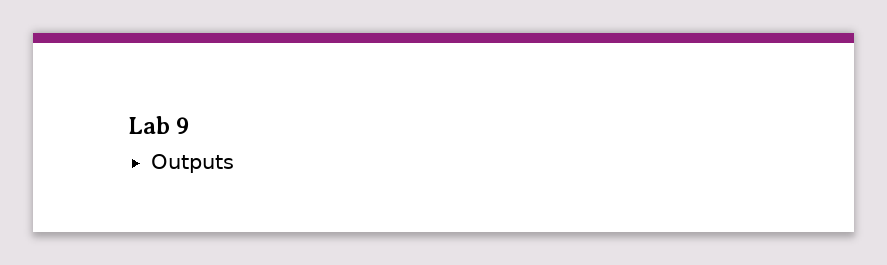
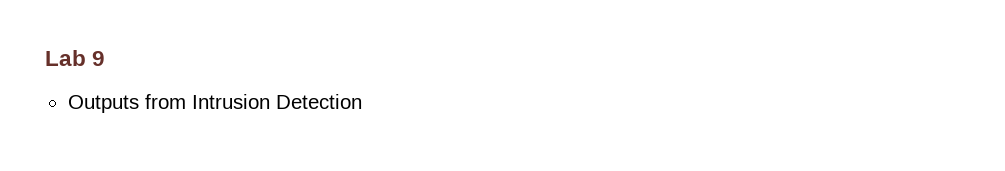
(234, 163) none -> [144,94,362,109] from Intrusion Detection

